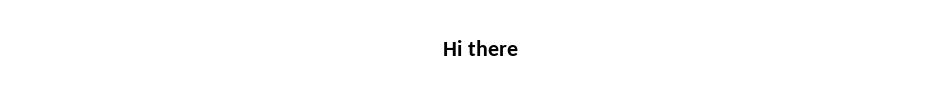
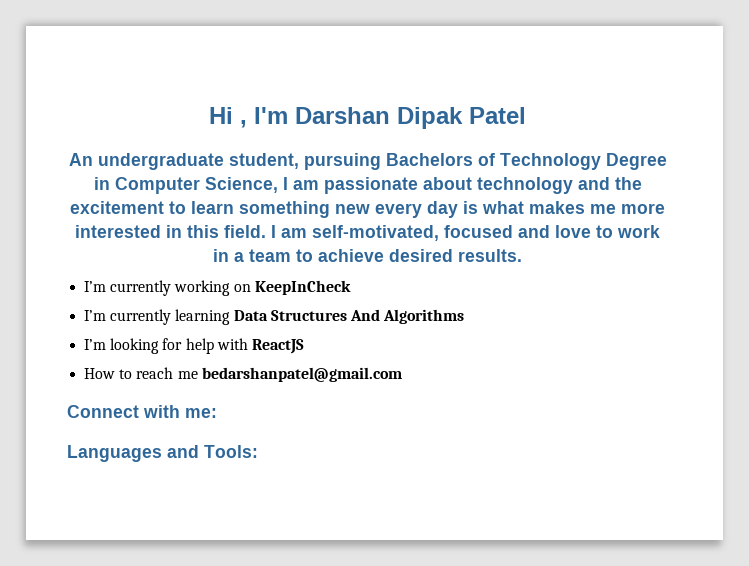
[467,40,518,56] there -> [240,107,526,129] [68,153,667,170] [93,177,642,194] [70,201,665,218] [75,225,660,241] [213,249,522,262] [84,280,351,296] [84,309,465,325] [84,338,304,354] [84,367,402,382] [67,405,217,418] [67,445,258,462] , I'm Darshan Dipak Patel // An undergraduate student, pursuing Bachelors of Technology Degree in Computer Science, I am passionate about technology and the excitement to learn something new every day is what makes me more interested in this field. I am self-motivated, focused and love to work in a team to achieve desired results. // I’m currently working on KeepInCheck // I’m currently learning Data Structures And Algorithms // I’m looking for help with ReactJS // How to reach me bedarshanpatel@gmail.com // Connect with me: // Languages and Tools:

